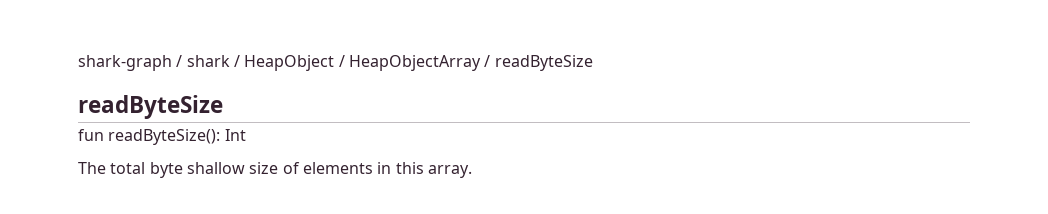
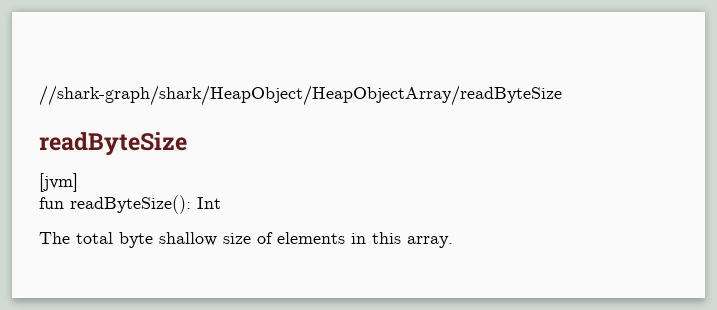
[78,55,593,71] [78,95,223,119] shark-graph / shark / HeapObject / HeapObjectArray / readByteSize // readByteSize -> [39,85,562,106] [39,132,187,156] [39,173,78,192] //shark-graph/shark/HeapObject/HeapObjectArray/readByteSize // readByteSize // [jvm]

